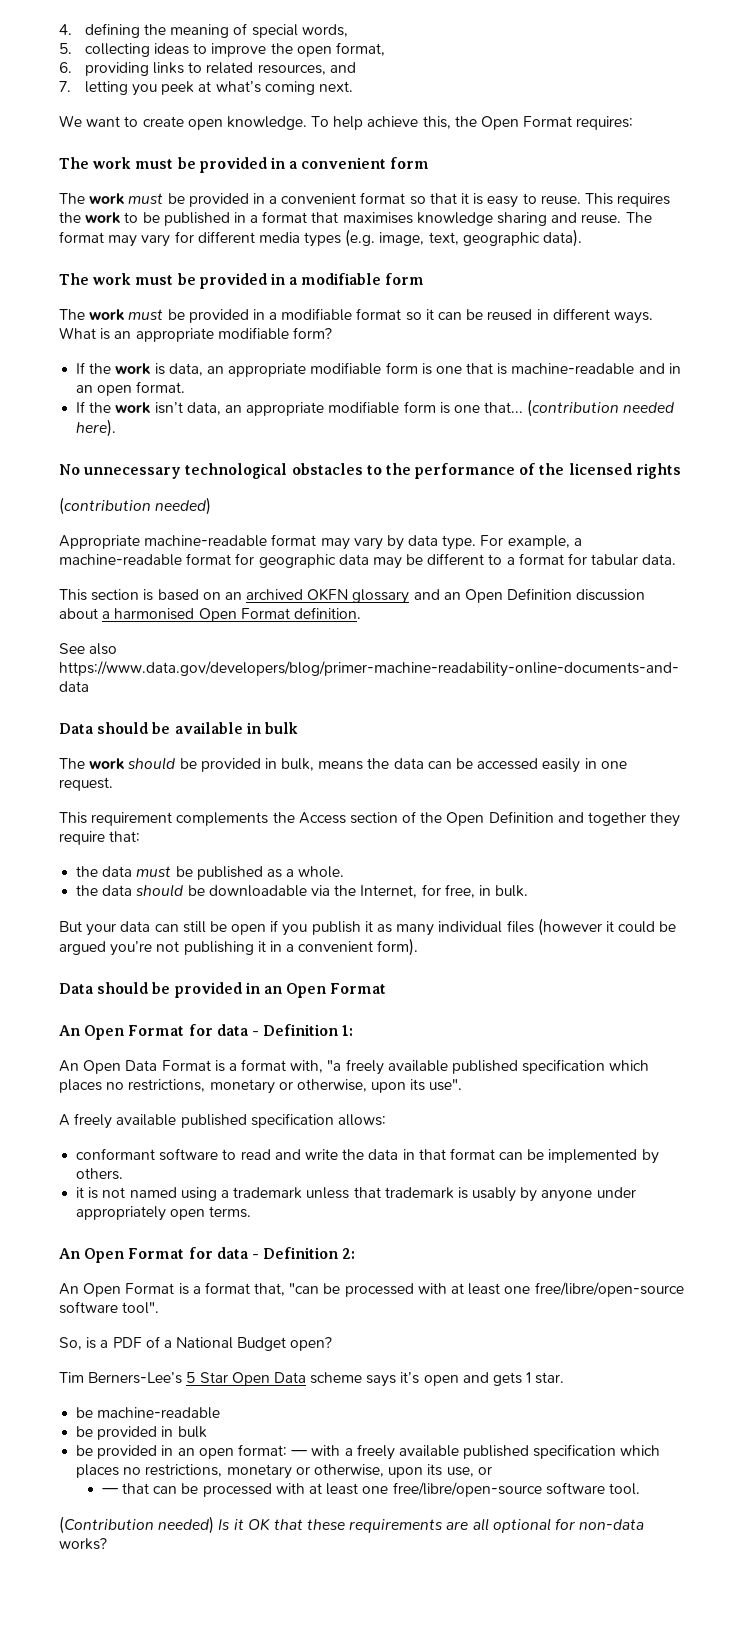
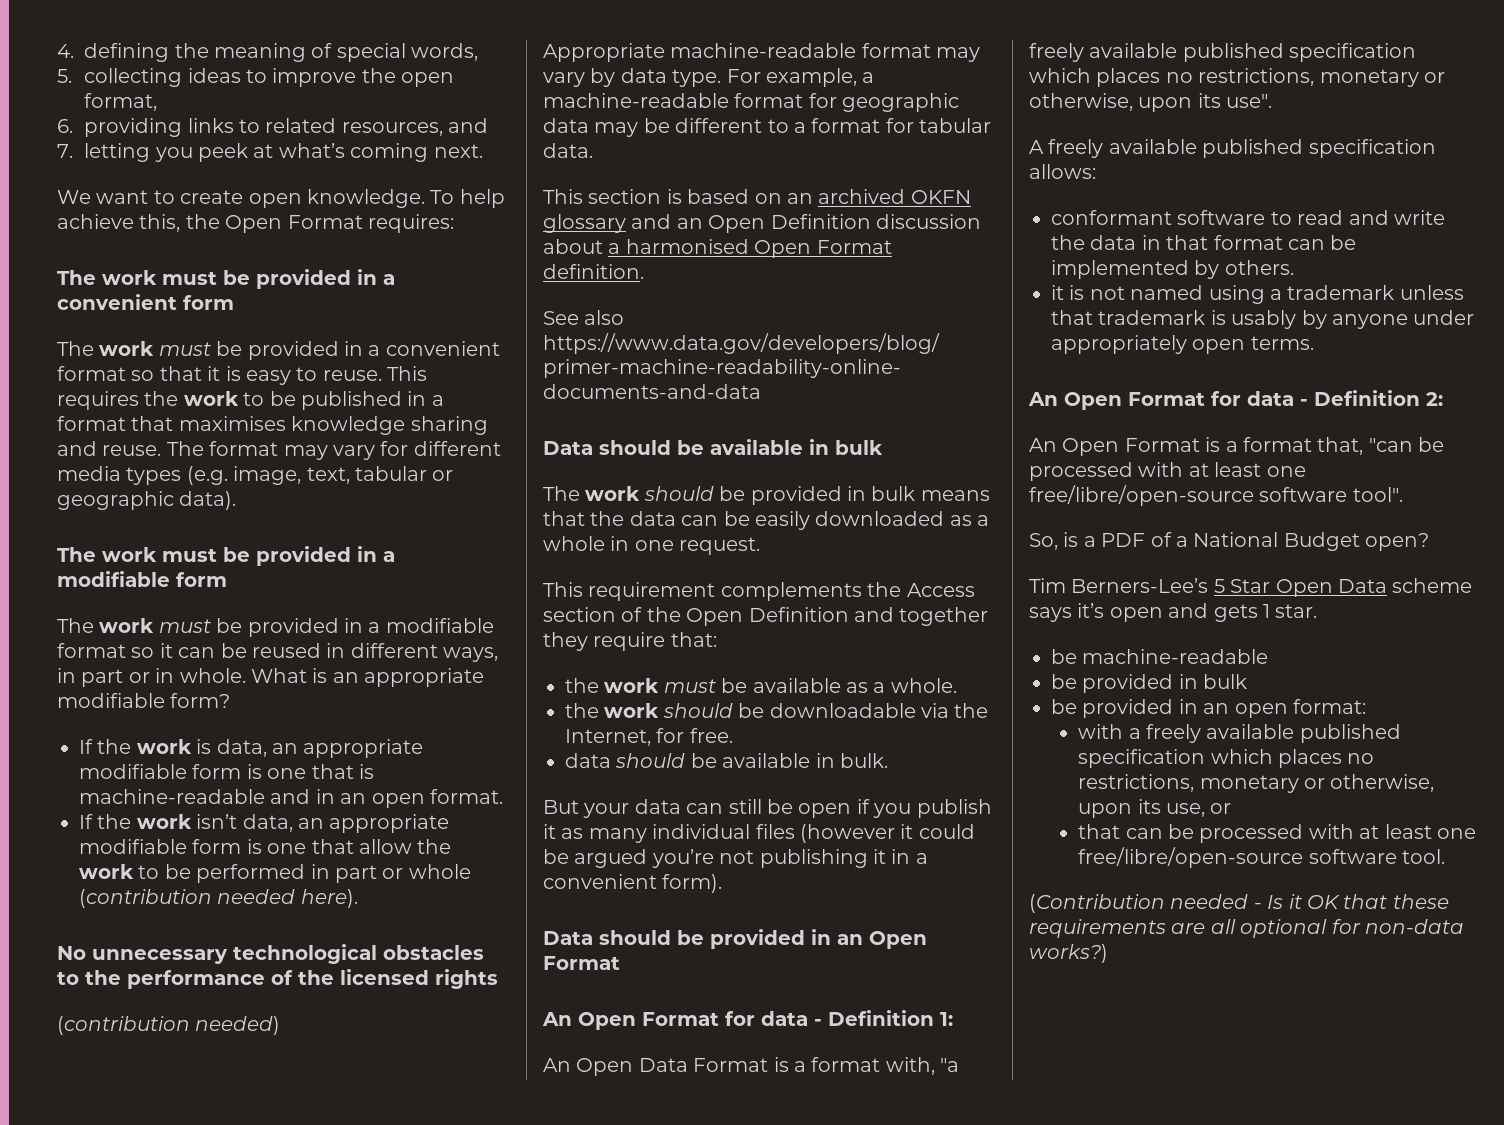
(459, 238) none -> [355,466,454,481] tabular or
[613,312,653,324] ways. -> [443,647,499,662] [57,668,246,687] ways, in part or in whole.
[484,402,524,413] that... -> [311,839,452,854] [79,864,471,883] that allow the work to be performed in part or whole
[281,758,364,771] bulk, means -> [871,486,990,501] [543,511,585,526] bulk means that
[477,758,581,773] accessed easily -> [755,511,990,530] [543,536,605,551] easily downloaded as a whole
[102,866,263,880] data must be published -> [604,678,841,693] work must be available
[102,885,133,896] data -> [604,703,660,718] work
[444,884,475,898] free, -> [689,728,733,743] [565,753,811,768] free. // data should be available
[291,1450,308,1456] — -> (1366, 706) //
[101,1488,118,1494] — -> (1232, 808) none
[158,1516,215,1534] needed) -> [1170,894,1262,909] needed -
[59,1538,107,1550] works? -> [1029,944,1108,963] works?)

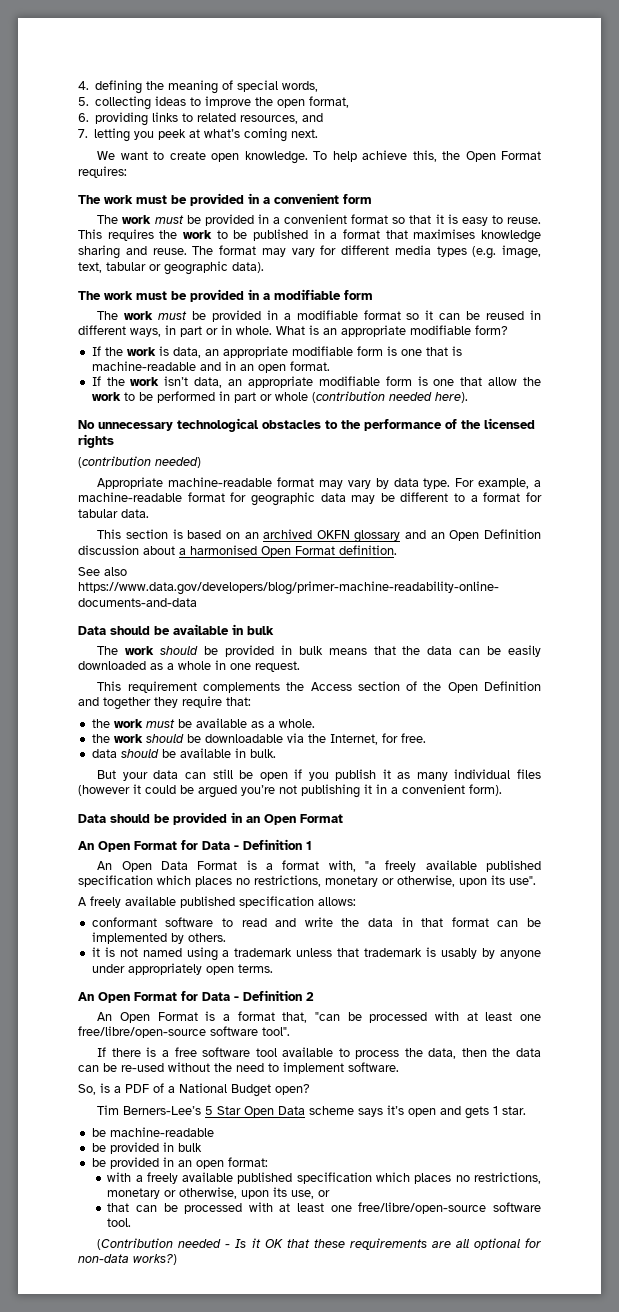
[761,1010,953,1026] data - Definition 1: -> [202,839,312,850] Data - Definition 1
[1247,390,1443,406] data - Definition 2: -> [202,990,314,1001] Data - Definition 2
(1403, 494) none -> [97,1047,541,1059] [78,1062,399,1074] // If there is a free software tool available to process the data, then the data can be re-used without the need to implement software.

